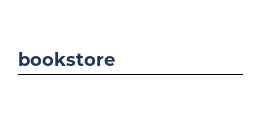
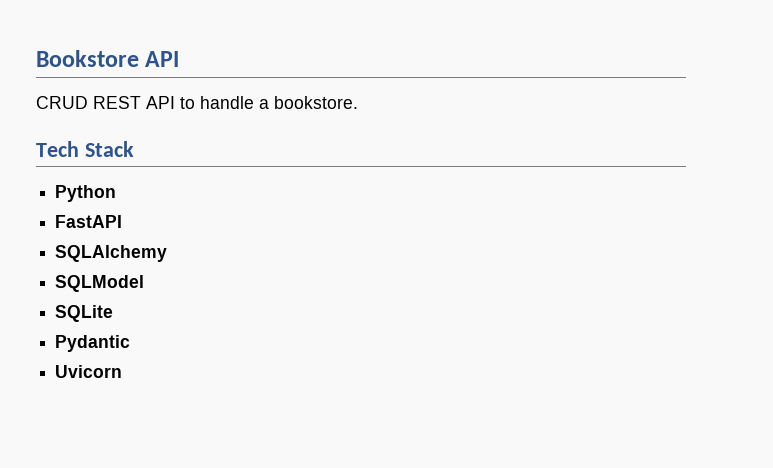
[18,52,115,66] bookstore -> [36,50,180,67] [36,96,358,109] [36,141,134,157] [55,185,117,202] [55,215,123,228] [55,245,168,262] [55,275,145,292] [55,305,114,322] [55,335,131,352] [55,365,123,378] Bookstore API // CRUD REST API to handle a bookstore. // Tech Stack // Python // FastAPI // SQLAlchemy // SQLModel // SQLite // Pydantic // Uvicorn

